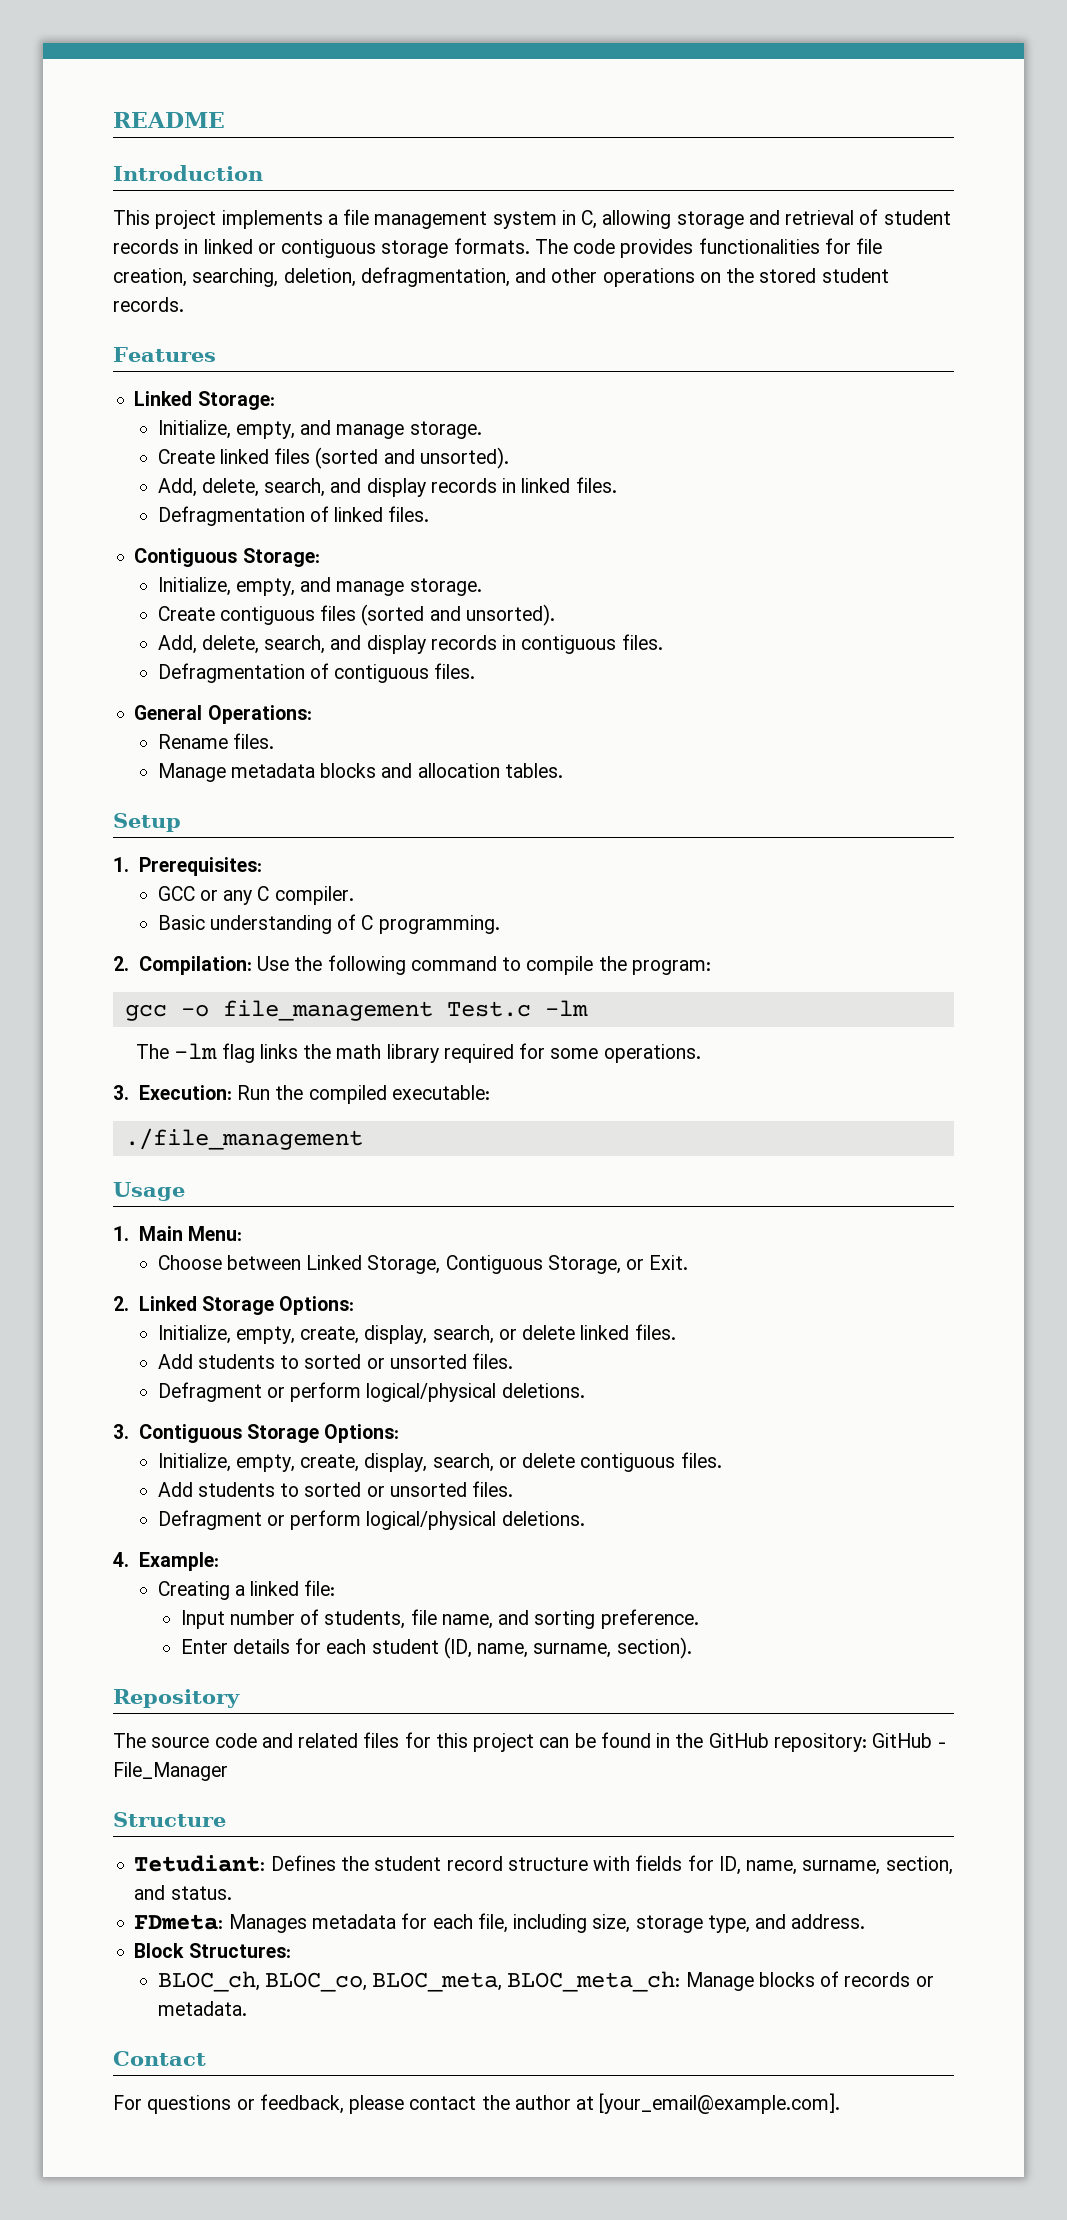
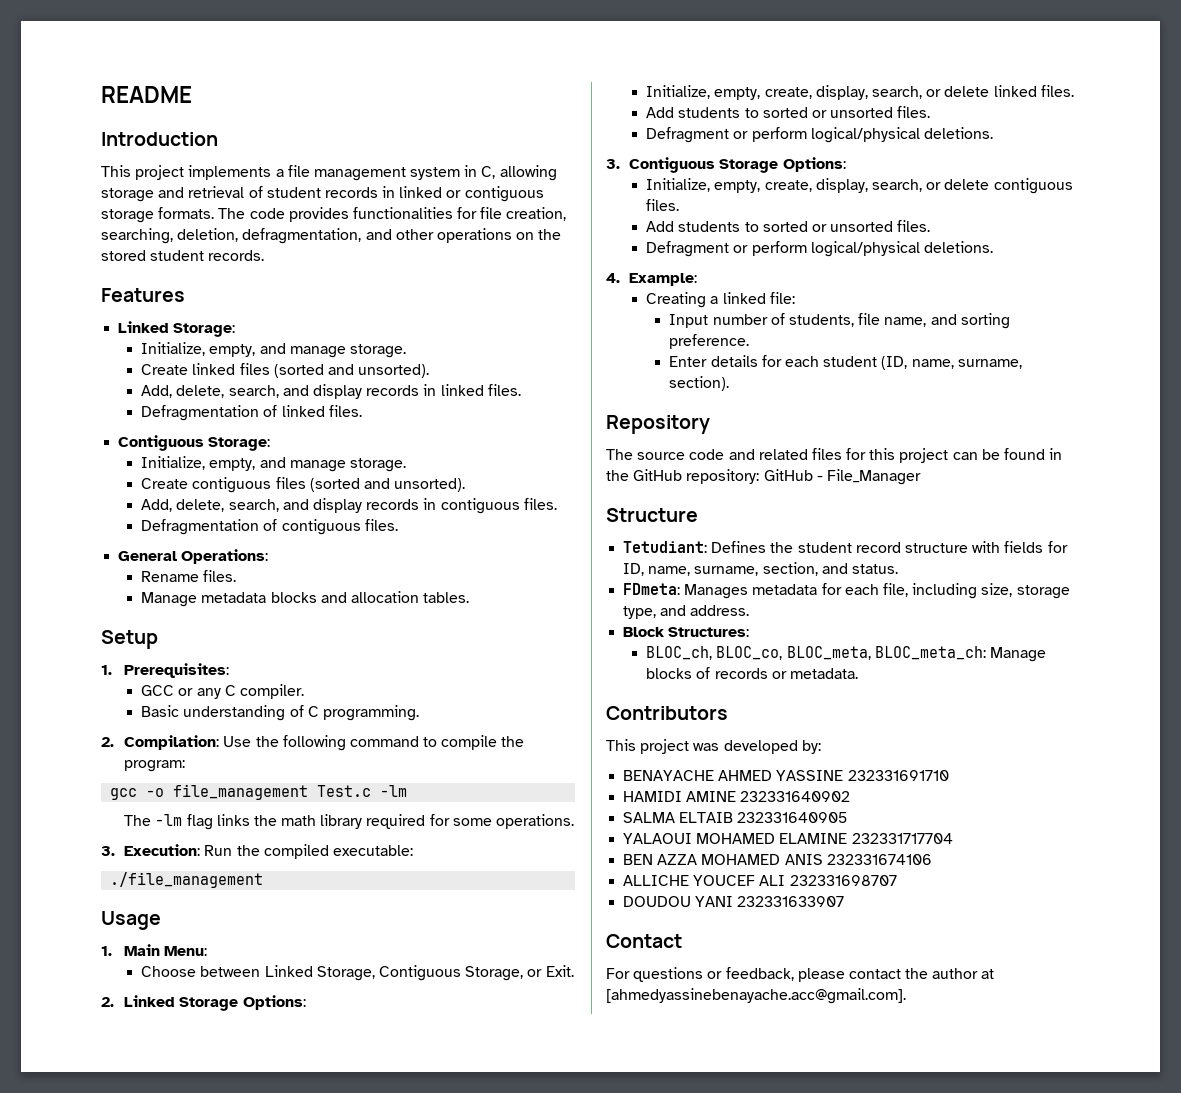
(247, 2008) none -> [606,706,728,720] [606,739,821,754] [623,770,949,781] [623,791,851,802] [623,812,848,823] [623,833,953,844] [623,854,932,865] [623,875,897,886] [623,896,845,907] // Contributors // This project was developed by: // BENAYACHE AHMED YASSINE 232331691710 // HAMIDI AMINE 232331640902 // SALMA ELTAIB 232331640905 // YALAOUI MOHAMED ELAMINE 232331717704 // BEN AZZA MOHAMED ANIS 232331674106 // ALLICHE YOUCEF ALI 232331698707 // DOUDOU YANI 232331633907
[599,2093,841,2114] [your_email@example.com]. -> [606,988,906,1004] [ahmedyassinebenayache.acc@gmail.com].

